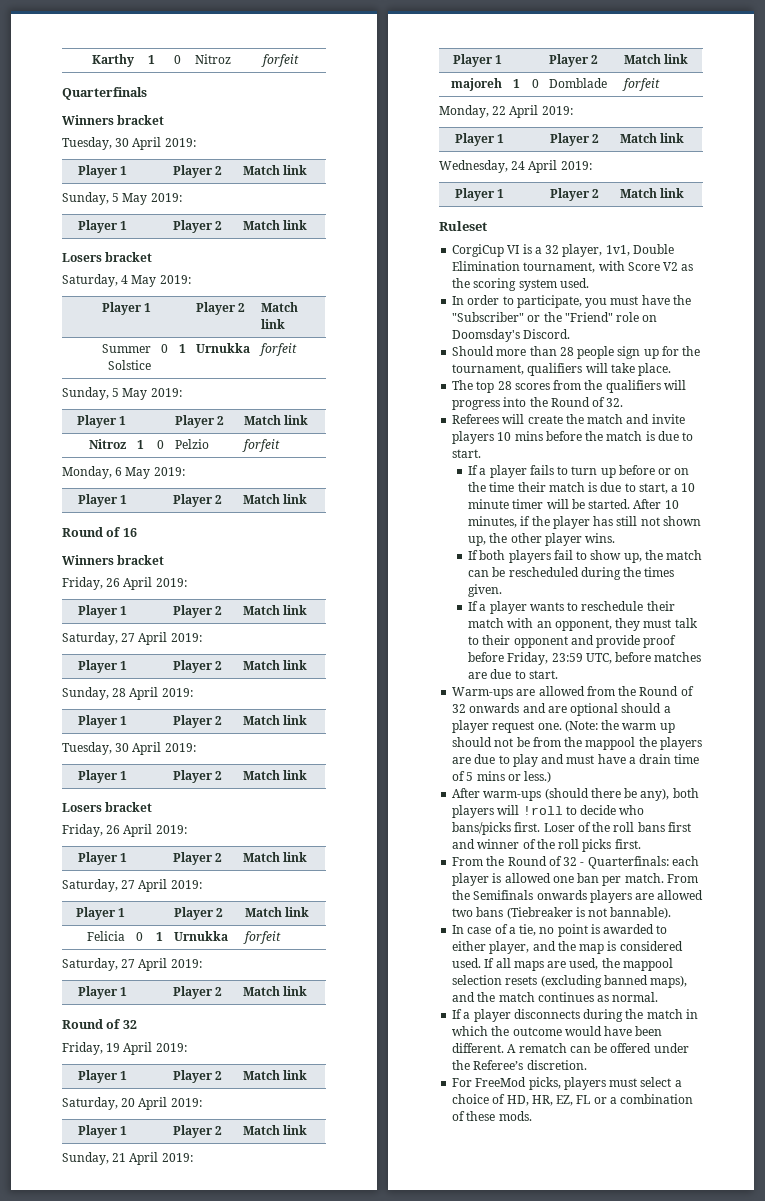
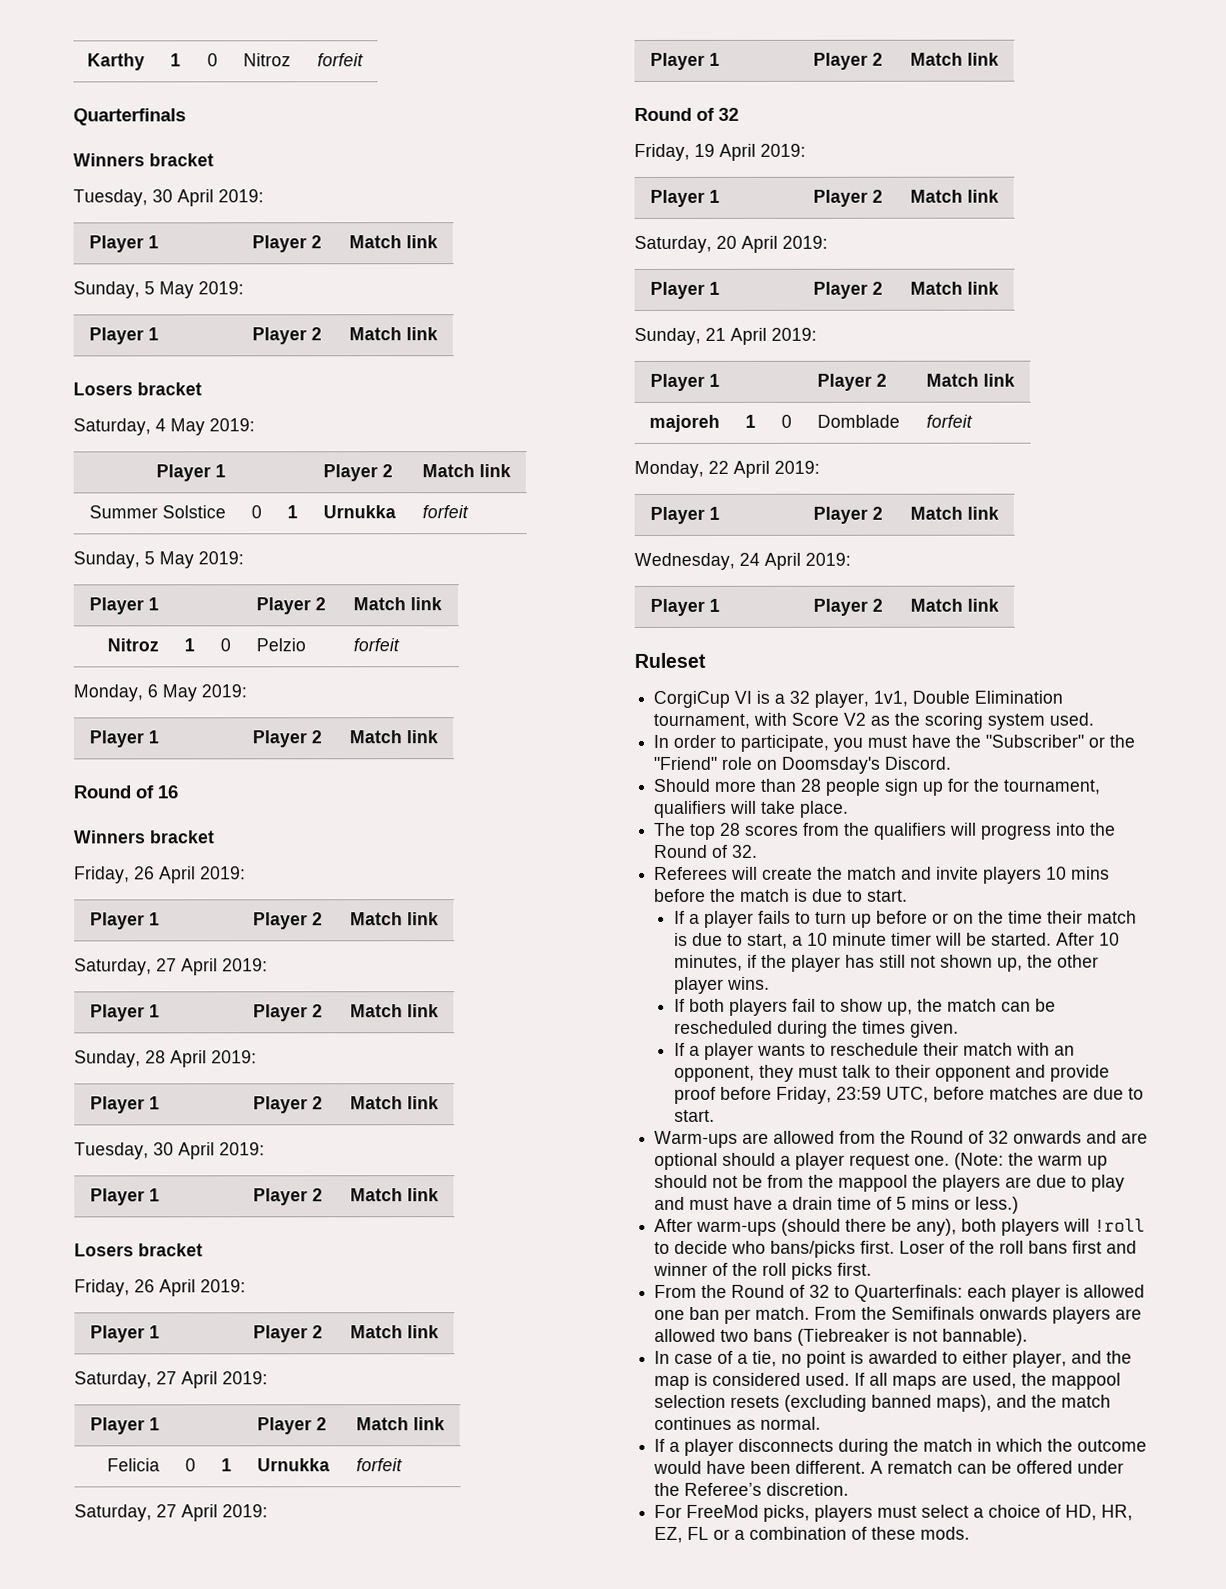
[580,862,585,866] - -> [834,1285,851,1298] to

